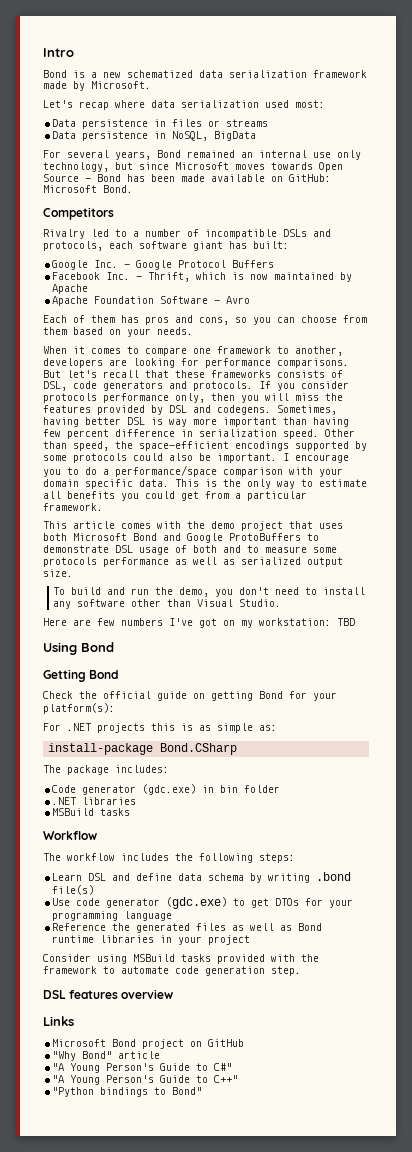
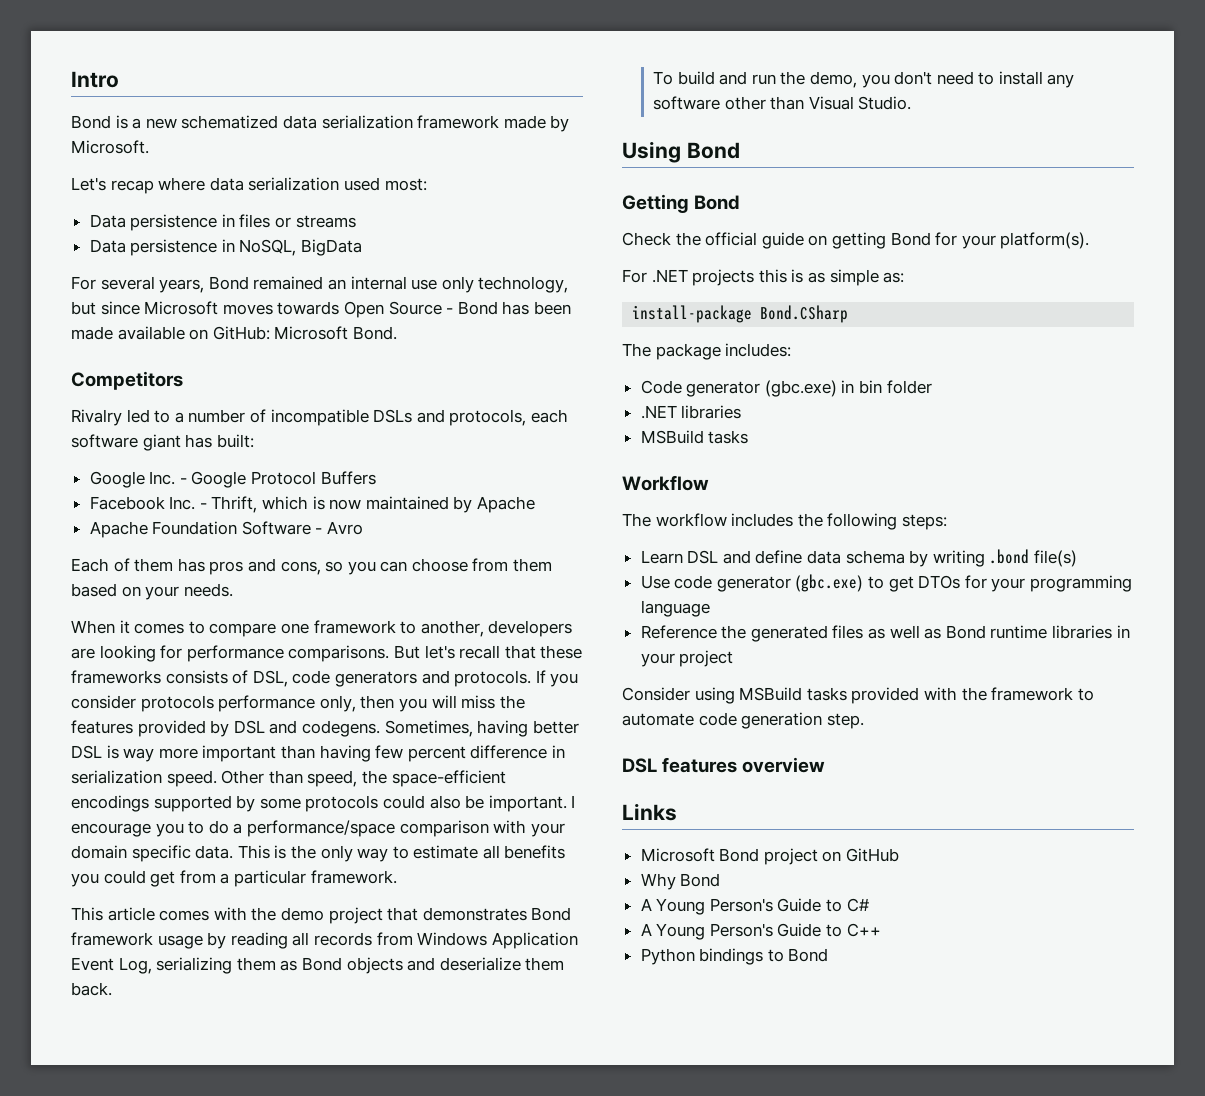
[319,523,343,529] [43,533,319,543] [43,545,337,555] [43,557,343,567] [43,569,73,577] uses both Microsoft Bond and Google ProtoBuffers to demonstrate DSL usage of both and to measure some protocols performance as well as serialized output size. -> [422,907,572,921] [71,932,578,949] [71,957,565,974] [71,982,112,996] demonstrates Bond framework usage by reading all records from Windows Application Event Log, serializing them as Bond objects and deserialize them back.
[43,618,355,628] // Here are few numbers I've got on my workstation: TBD -> (912, 103) none
[43,703,115,714] platform(s): -> [1000,232,1090,249] platform(s).
[142,784,197,795] (gdc.exe) -> [764,380,837,397] (gbc.exe)
[166,897,228,909] (gdc.exe) -> [795,574,864,592] (gbc.exe)
[52,1051,161,1061] [52,1063,233,1073] [52,1075,239,1085] [52,1087,95,1097] "Why Bond" article // "A Young Person's Guide to C#" // "A Young Person's Guide to C++" // "Python -> [640,873,721,890] [640,898,870,915] [640,923,881,940] [640,948,695,965] Why Bond // A Young Person's Guide to C# // A Young Person's Guide to C++ // Python
[172,1087,203,1095] Bond" -> [788,948,829,962] Bond

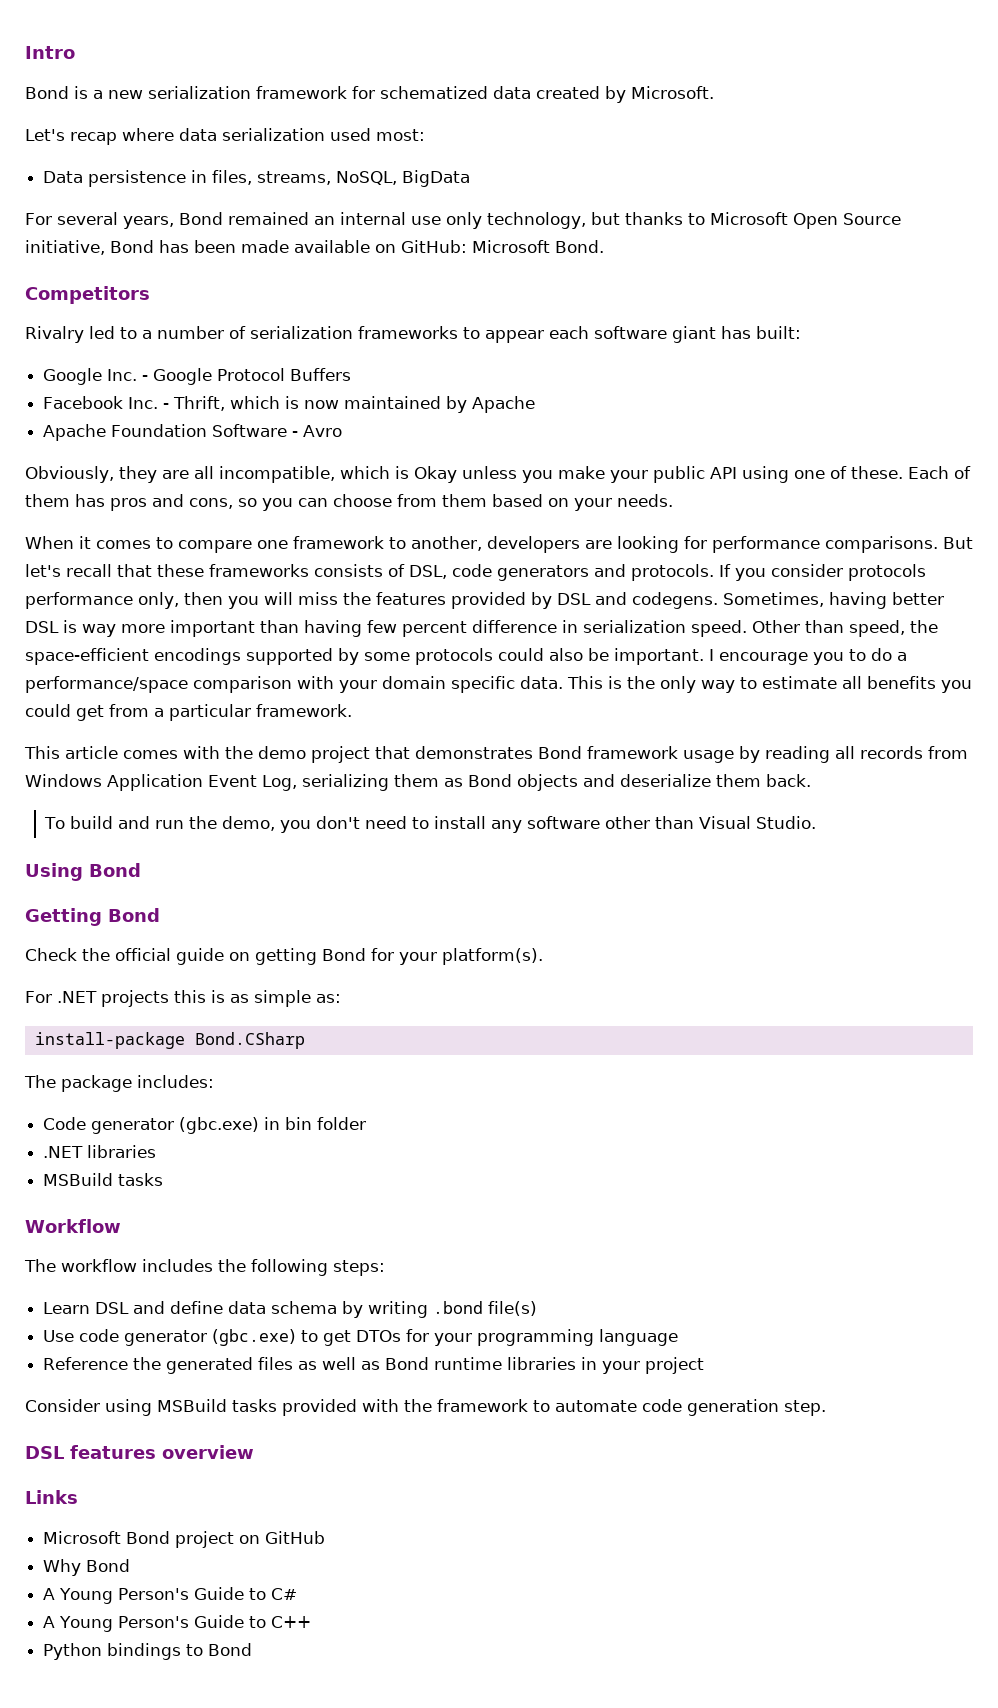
[181,115,546,129] schematized data serialization framework made -> [148,86,600,99] serialization framework for schematized data created
[239,214,356,228] [89,239,235,256] files or streams // Data persistence in -> [212,170,332,185] files, streams,
[100,301,340,315] since Microsoft moves towards -> [625,212,788,225] thanks to Microsoft
[446,308,454,314] - -> [25,240,105,255] initiative,
[270,409,527,426] incompatible DSLs and protocols, -> [250,326,544,343] serialization frameworks to appear
(364, 528) none -> [25,466,903,483] Obviously, they are all incompatible, which is Okay unless you make your public API using one of these.

